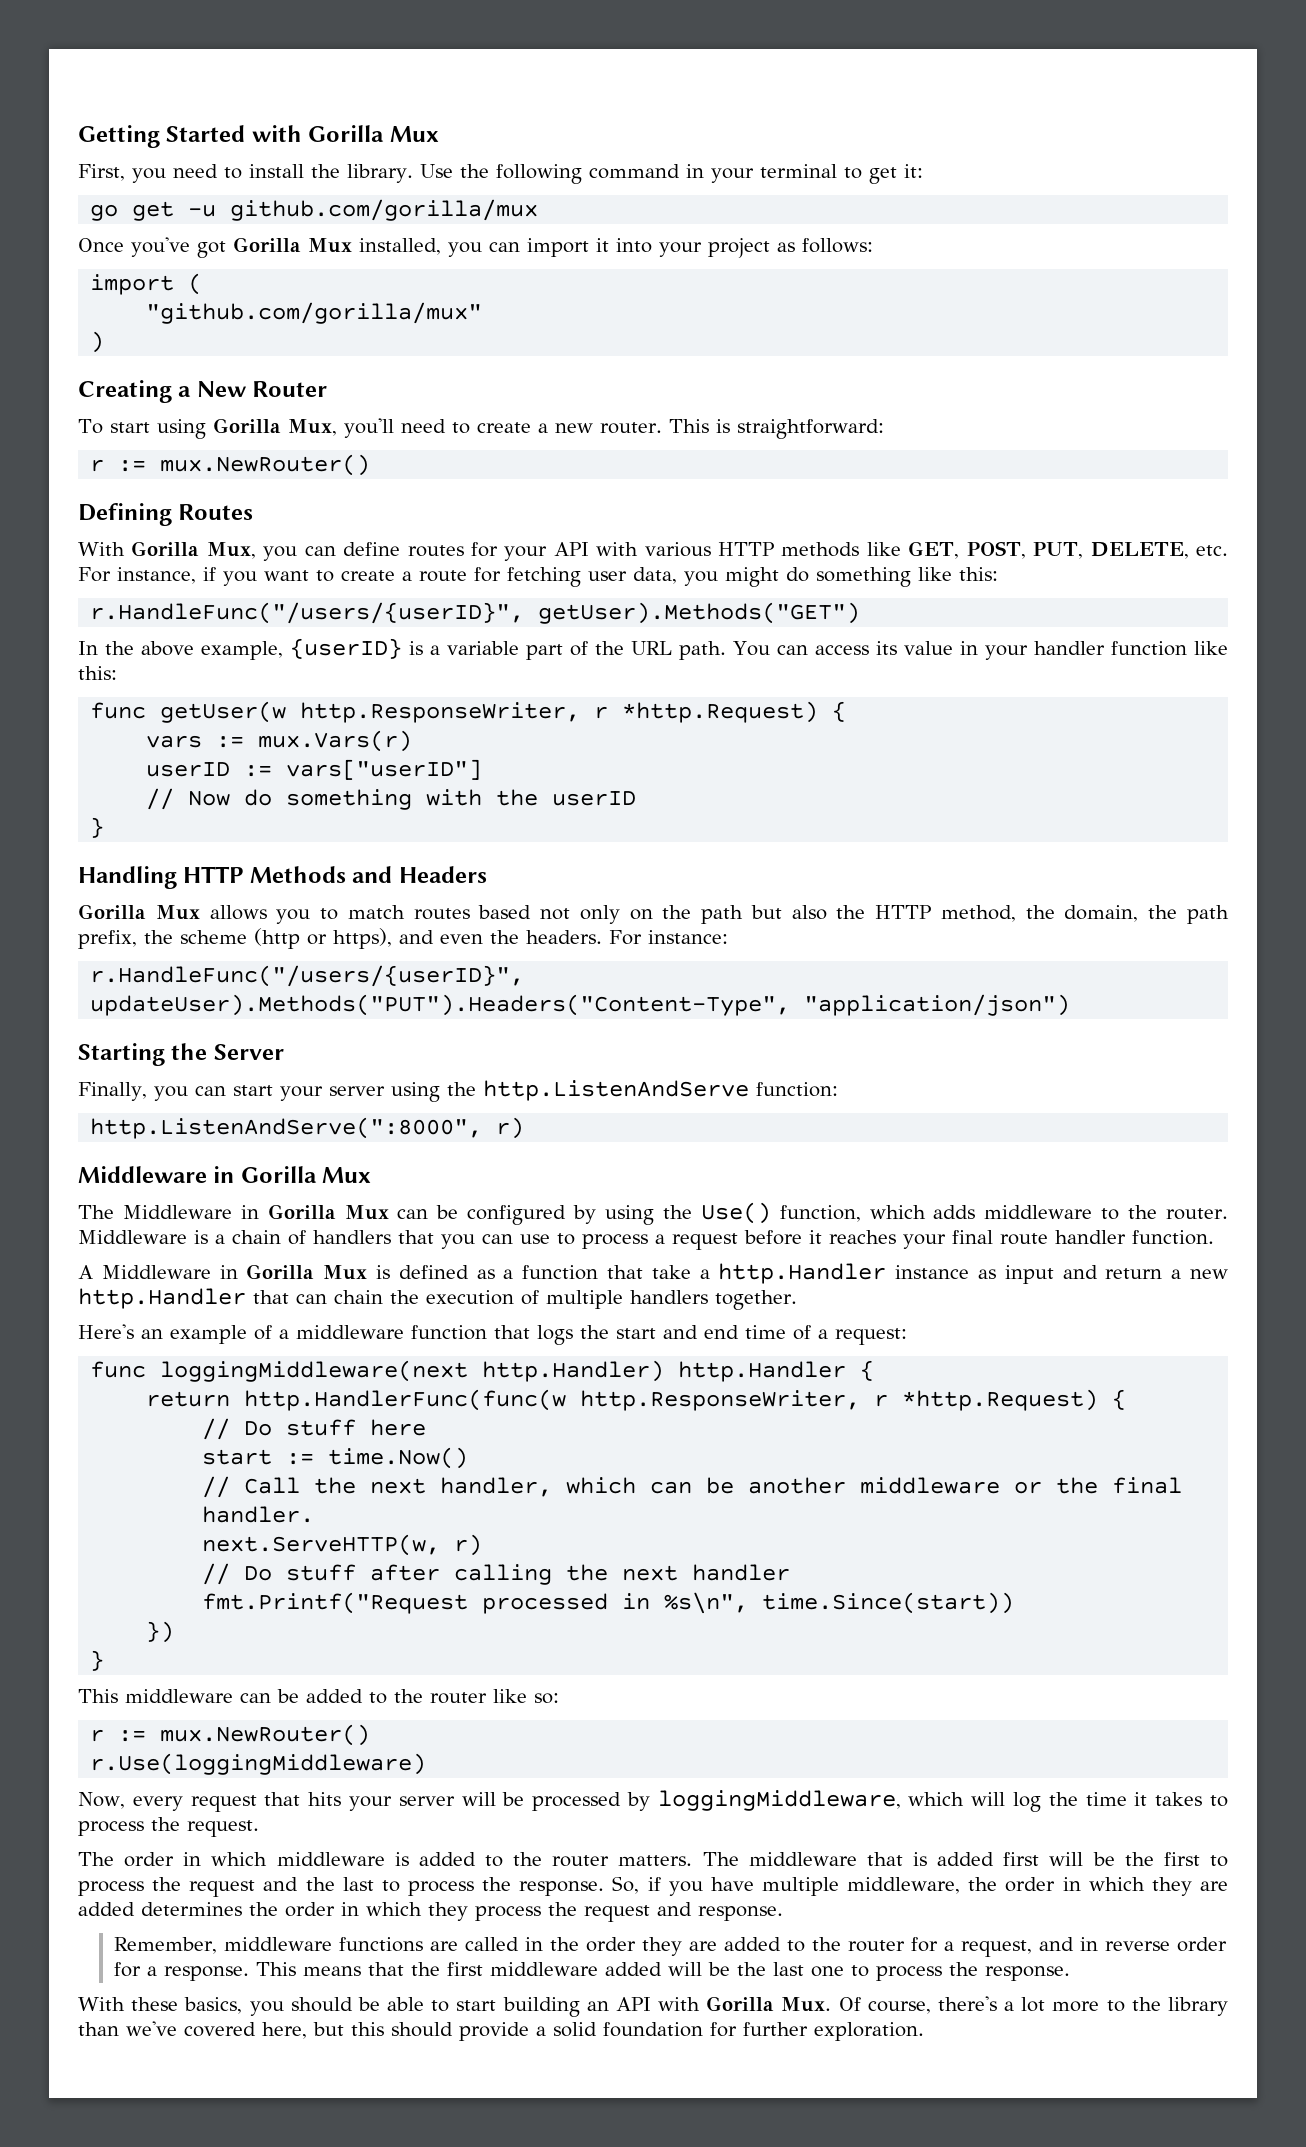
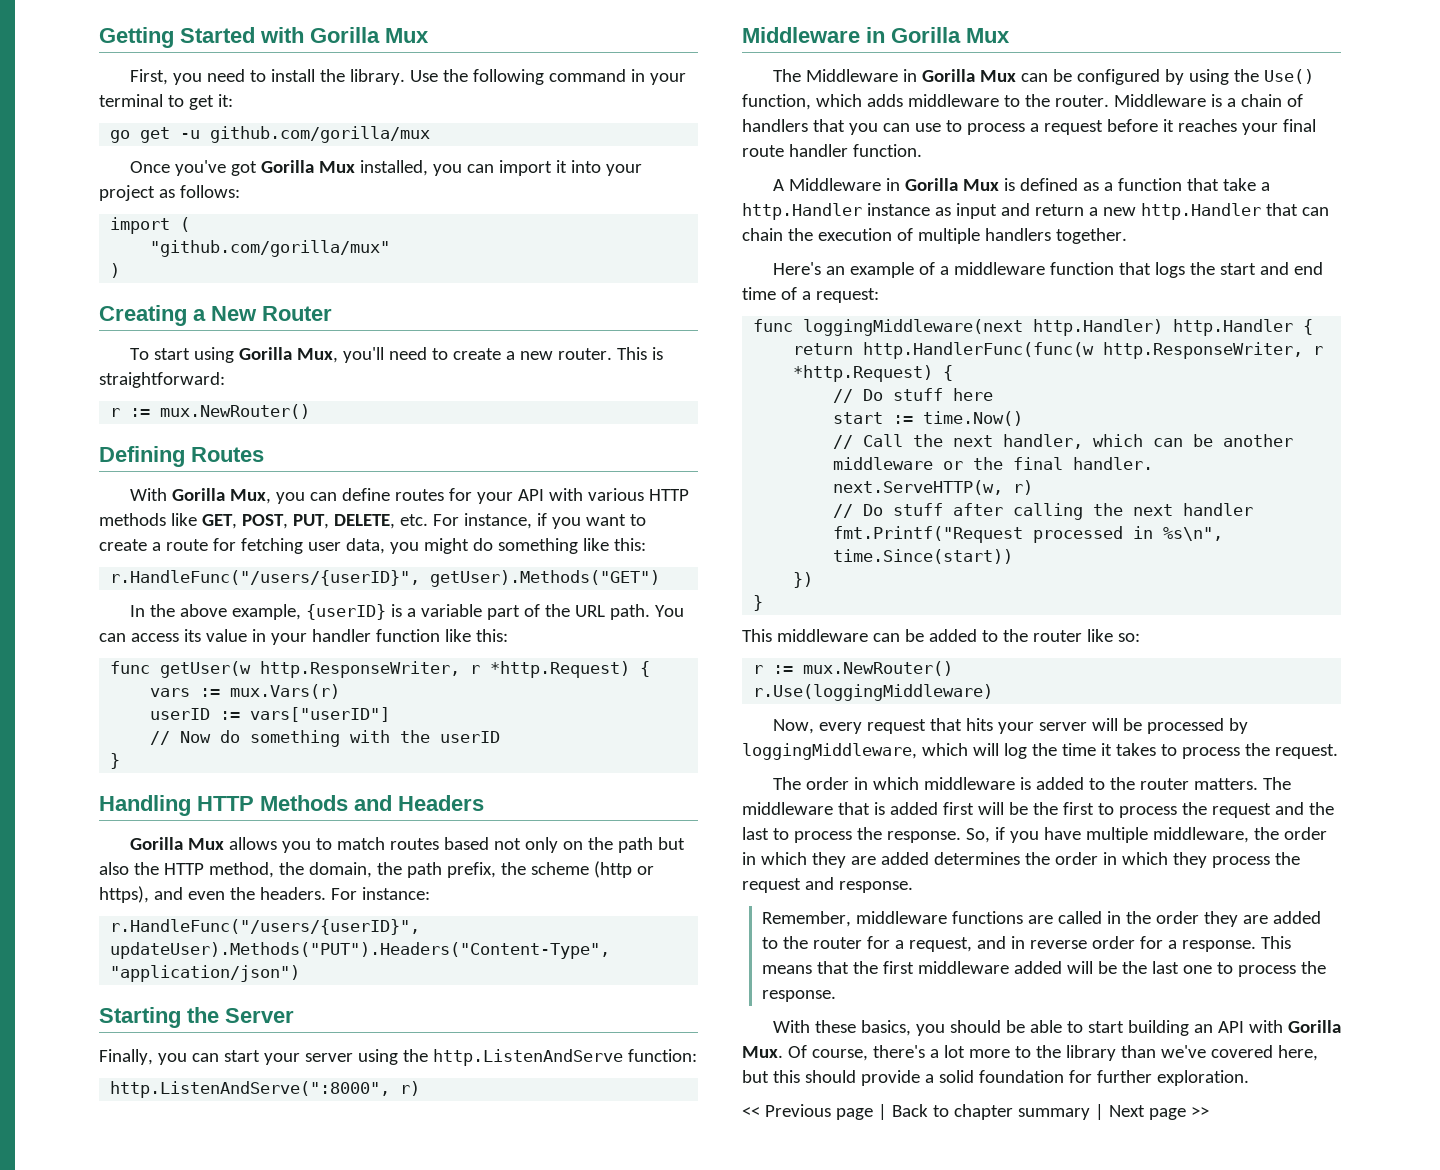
(924, 2031) none -> [742,1104,1209,1120] // << Previous page | Back to chapter summary | Next page >>

